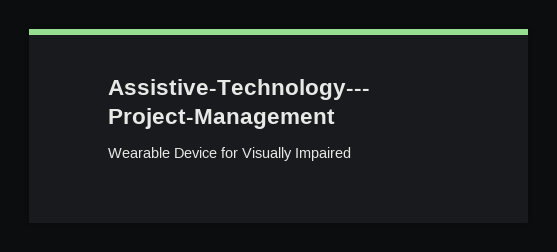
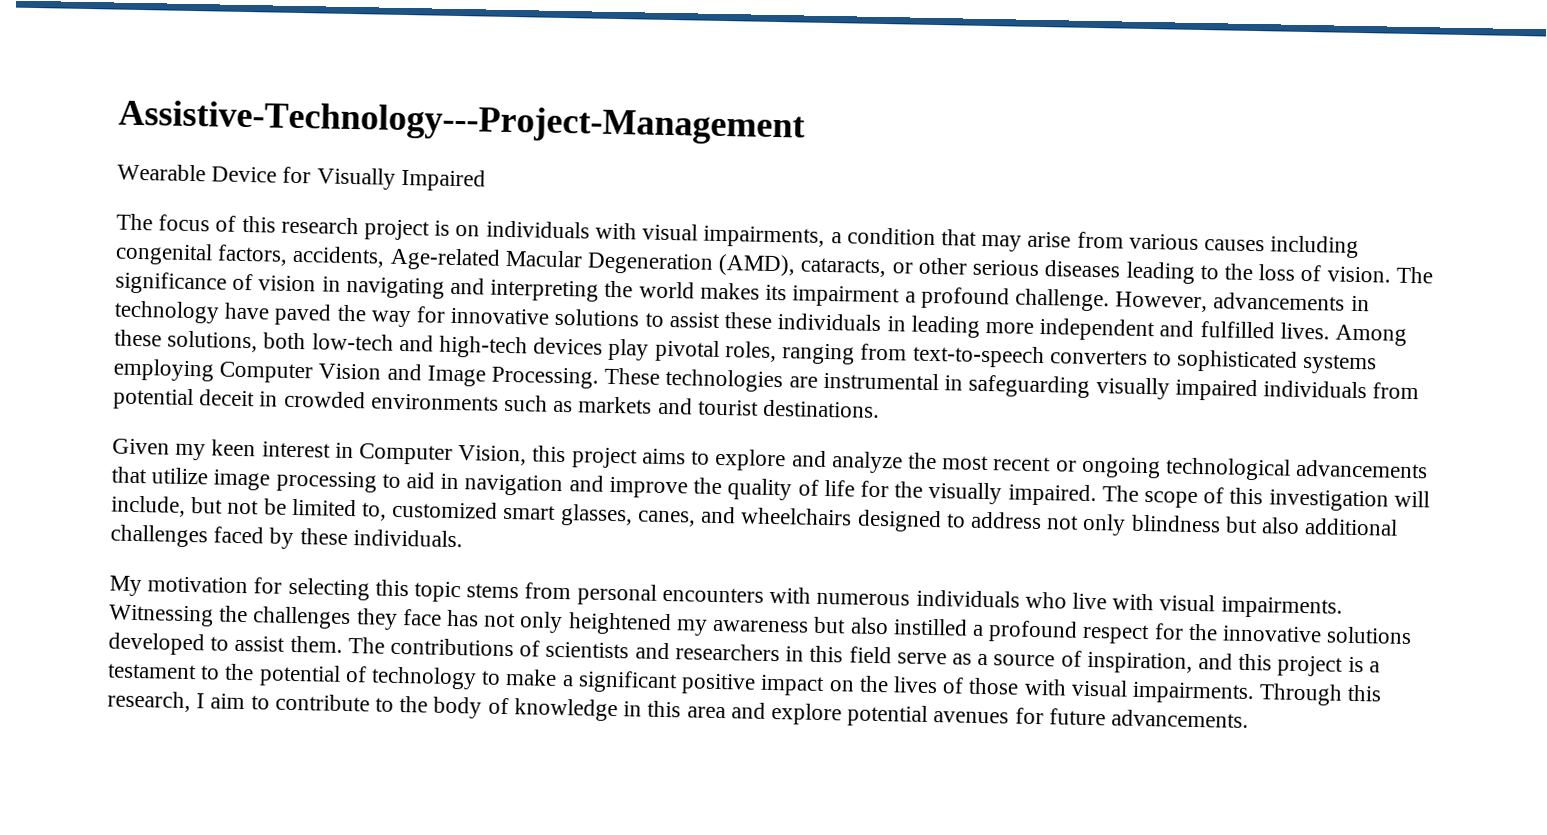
(351, 154) none -> [116,213,1360,259] [115,242,1433,284] [115,271,1370,313] [114,300,1407,346] [114,329,1378,375] [113,358,1420,402] [113,387,881,419] [112,438,1429,481] [111,466,1430,512] [111,495,1399,536] [110,524,463,549] [109,575,1343,619] [108,604,1413,645] [108,632,1380,677] [107,663,1383,706] [107,690,1249,729] // The focus of this research project is on individuals with visual impairments, a condition that may arise from various causes including congenital factors, accidents, Age-related Macular Degeneration (AMD), cataracts, or other serious diseases leading to the loss of vision. The significance of vision in navigating and interpreting the world makes its impairment a profound challenge. However, advancements in technology have paved the way for innovative solutions to assist these individuals in leading more independent and fulfilled lives. Among these solutions, both low-tech and high-tech devices play pivotal roles, ranging from text-to-speech converters to sophisticated systems employing Computer Vision and Image Processing. These technologies are instrumental in safeguarding visually impaired individuals from potential deceit in crowded environments such as markets and tourist destinations. // Given my keen interest in Computer Vision, this project aims to explore and analyze the most recent or ongoing technological advancements that utilize image processing to aid in navigation and improve the quality of life for the visually impaired. The scope of this investigation will include, but not be limited to, customized smart glasses, canes, and wheelchairs designed to address not only blindness but also additional challenges faced by these individuals. // My motivation for selecting this topic stems from personal encounters with numerous individuals who live with visual impairments. Witnessing the challenges they face has not only heightened my awareness but also instilled a profound respect for the innovative solutions developed to assist them. The contributions of scientists and researchers in this field serve as a source of inspiration, and this project is a testament to the potential of technology to make a significant positive impact on the lives of those with visual impairments. Through this research, I aim to contribute to the body of knowledge in this area and explore potential avenues for future advancements.

